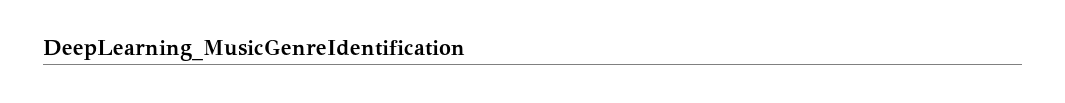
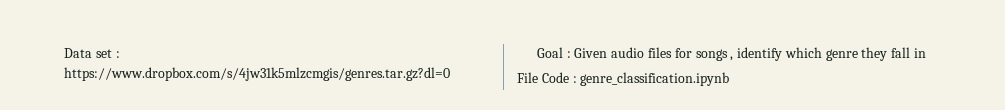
[43,39,465,61] DeepLearning_MusicGenreIdentification -> [64,48,120,58] [64,67,450,81] [536,47,926,61] [517,72,730,86] Data set : https://www.dropbox.com/s/4jw31k5mlzcmgis/genres.tar.gz?dl=0 // Goal : Given audio files for songs , identify which genre they fall in // File Code : genre_classification.ipynb

